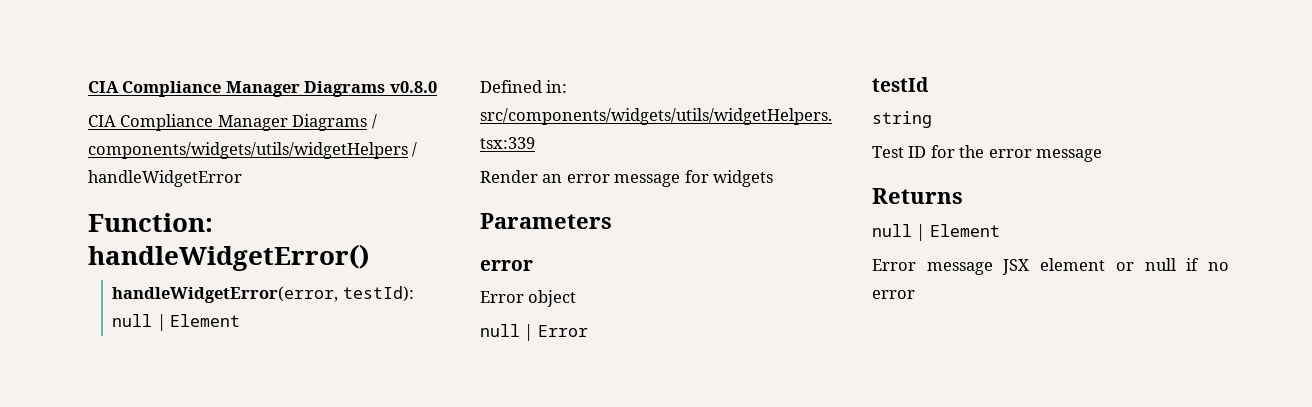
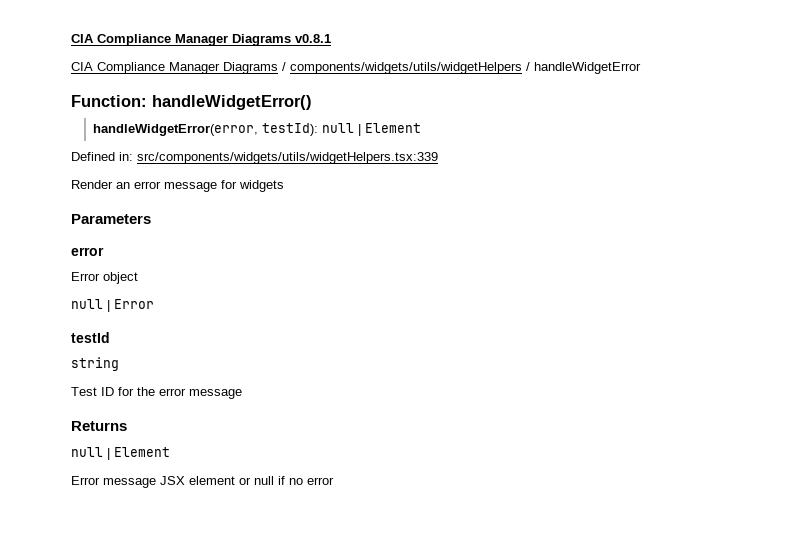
[88,81,437,97] CIA Compliance Manager Diagrams v0.8.0 -> [71,34,331,46] CIA Compliance Manager Diagrams v0.8.1

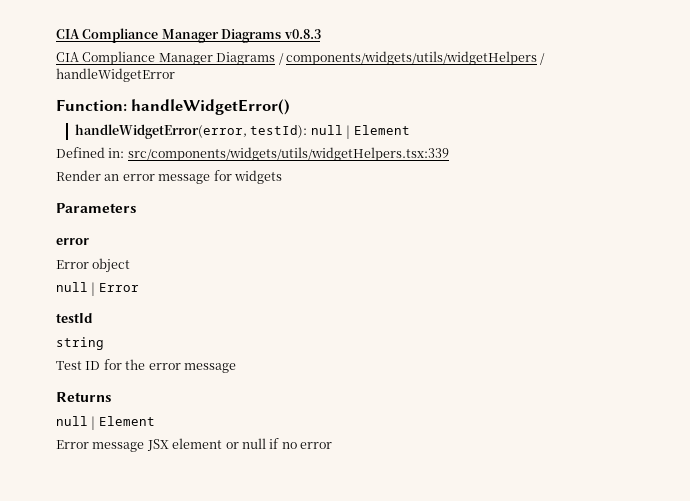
[71,34,331,46] CIA Compliance Manager Diagrams v0.8.1 -> [56,28,321,43] CIA Compliance Manager Diagrams v0.8.3

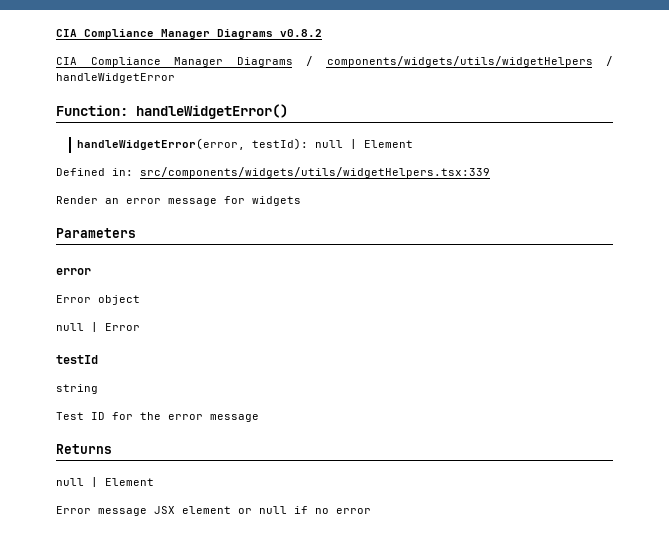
[56,28,321,43] CIA Compliance Manager Diagrams v0.8.3 -> [56,29,322,39] CIA Compliance Manager Diagrams v0.8.2

